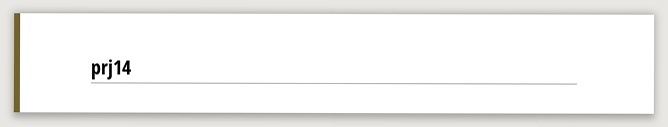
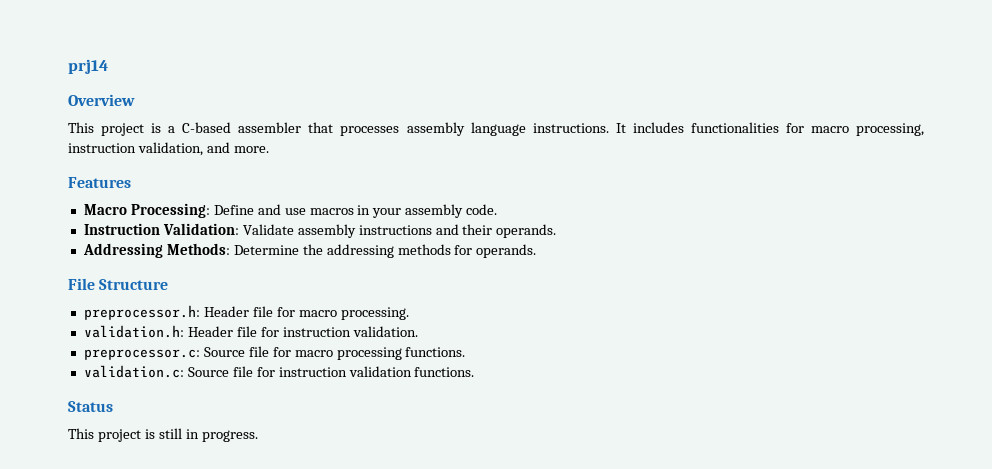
(132, 69) none -> [68,94,135,106] [68,122,924,136] [68,142,269,156] [68,177,131,188] [83,203,498,218] [83,223,557,238] [82,243,537,258] [68,278,169,290] [83,305,409,320] [83,325,418,338] [83,346,466,360] [83,365,475,378] [68,401,113,412] [68,428,258,442] // Overview // This project is a C-based assembler that processes assembly language instructions. It includes functionalities for macro processing, instruction validation, and more. // Features // Macro Processing: Define and use macros in your assembly code. // Instruction Validation: Validate assembly instructions and their operands. // Addressing Methods: Determine the addressing methods for operands. // File Structure // preprocessor.h: Header file for macro processing. // validation.h: Header file for instruction validation. // preprocessor.c: Source file for macro processing functions. // validation.c: Source file for instruction validation functions. // Status // This project is still in progress.

